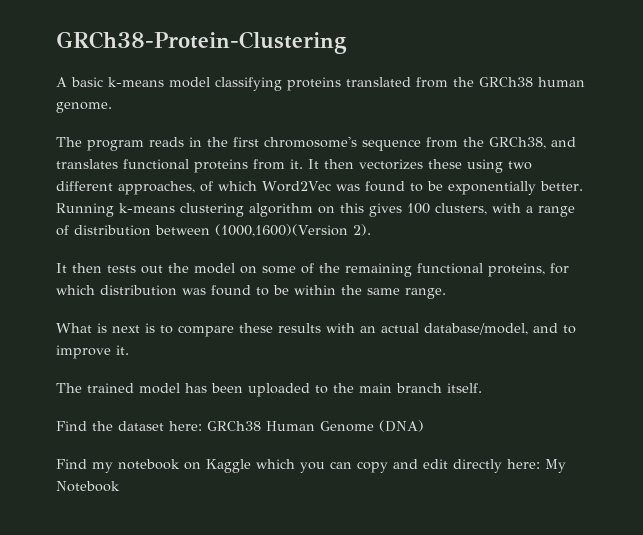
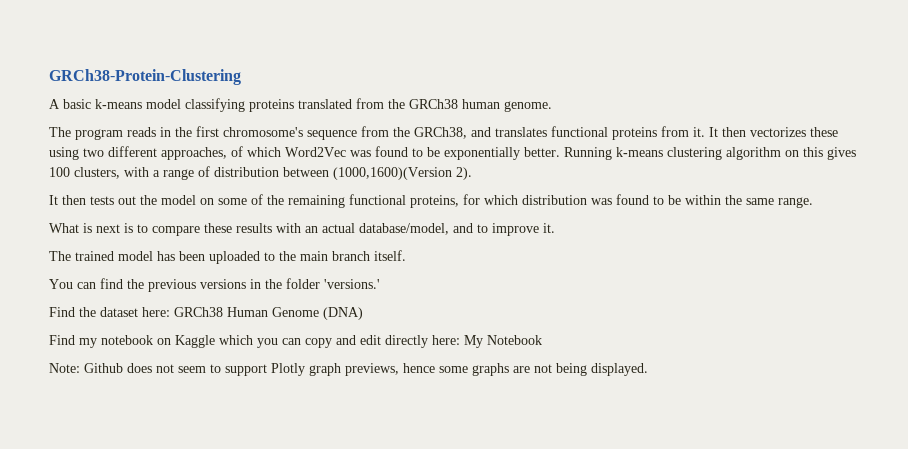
(482, 388) none -> [49,278,380,292] // You can find the previous versions in the folder 'versions.'
(120, 486) none -> [49,363,648,376] // Note: Github does not seem to support Plotly graph previews, hence some graphs are not being displayed.

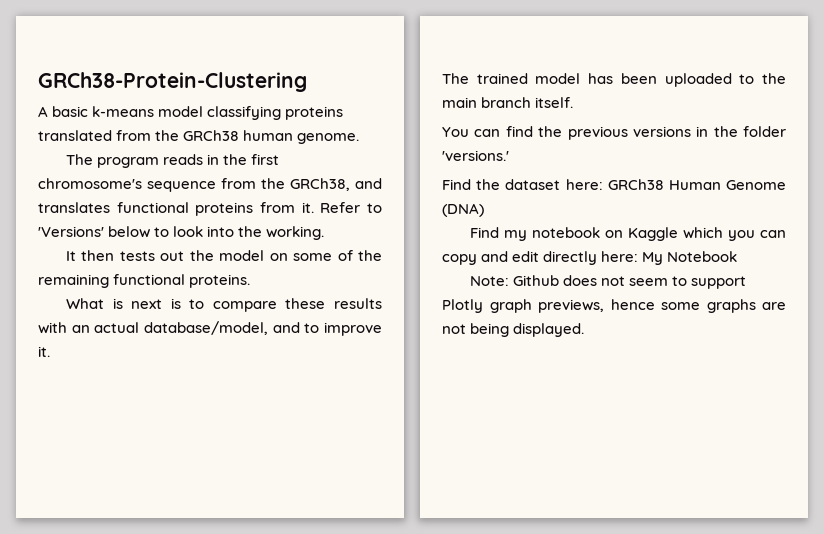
[709,127,838,137] [49,146,856,160] [49,166,472,180] It then vectorizes these using two different approaches, of which Word2Vec was found to be exponentially better. Running k-means clustering algorithm on this gives 100 clusters, with a range of distribution between (1000,1600)(Version 2). -> [320,202,383,213] [38,226,325,240] Refer to 'Versions' below to look into the working.
[410,194,813,208] proteins, for which distribution was found to be within the same range. -> [189,274,251,288] proteins.

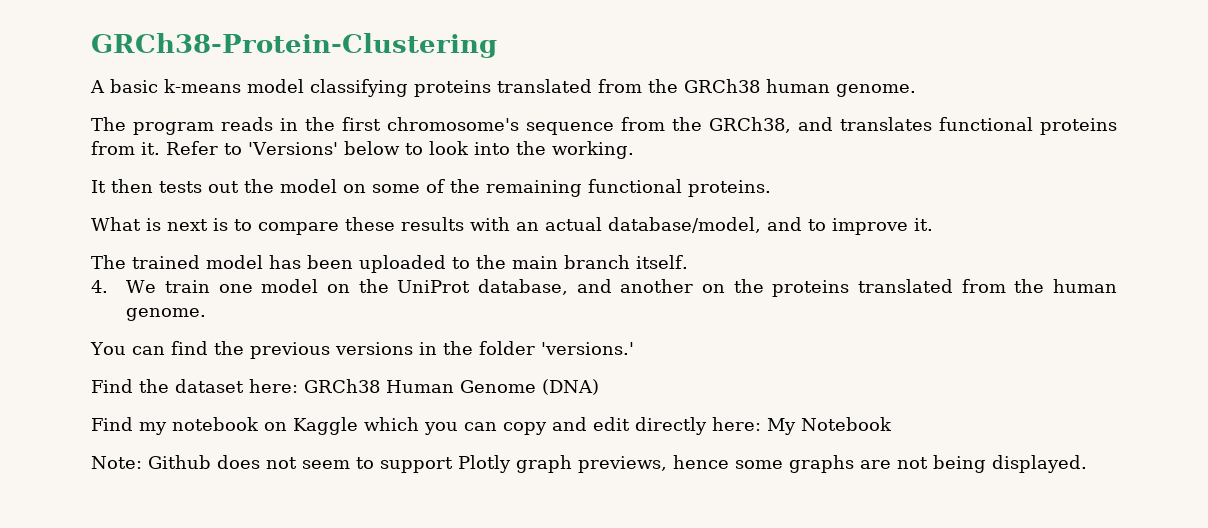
(574, 102) none -> [91,279,1117,297] [126,308,207,321] // 4. We train one model on the UniProt database, and another on the proteins translated from the human genome.

